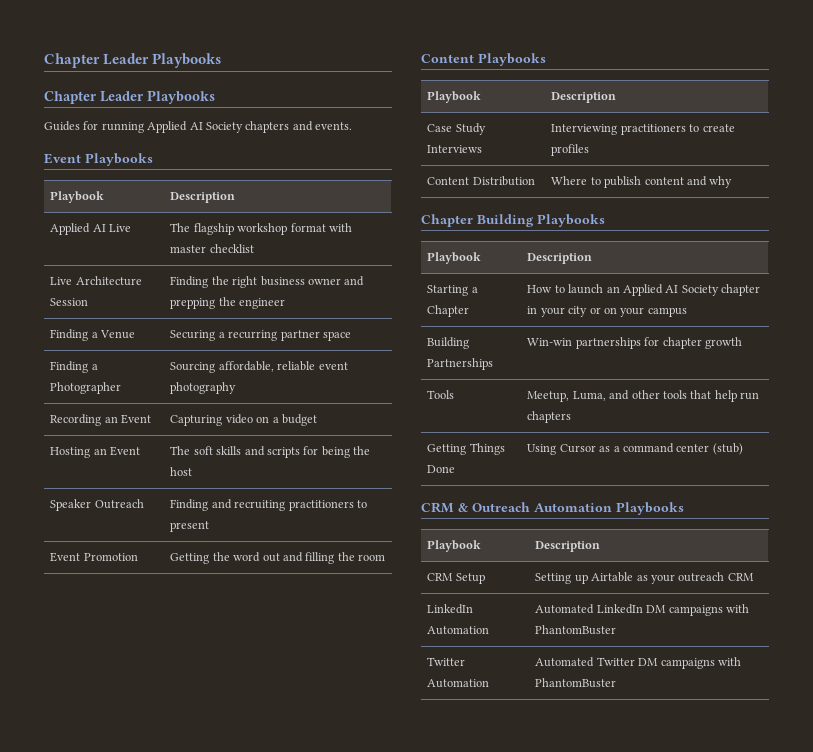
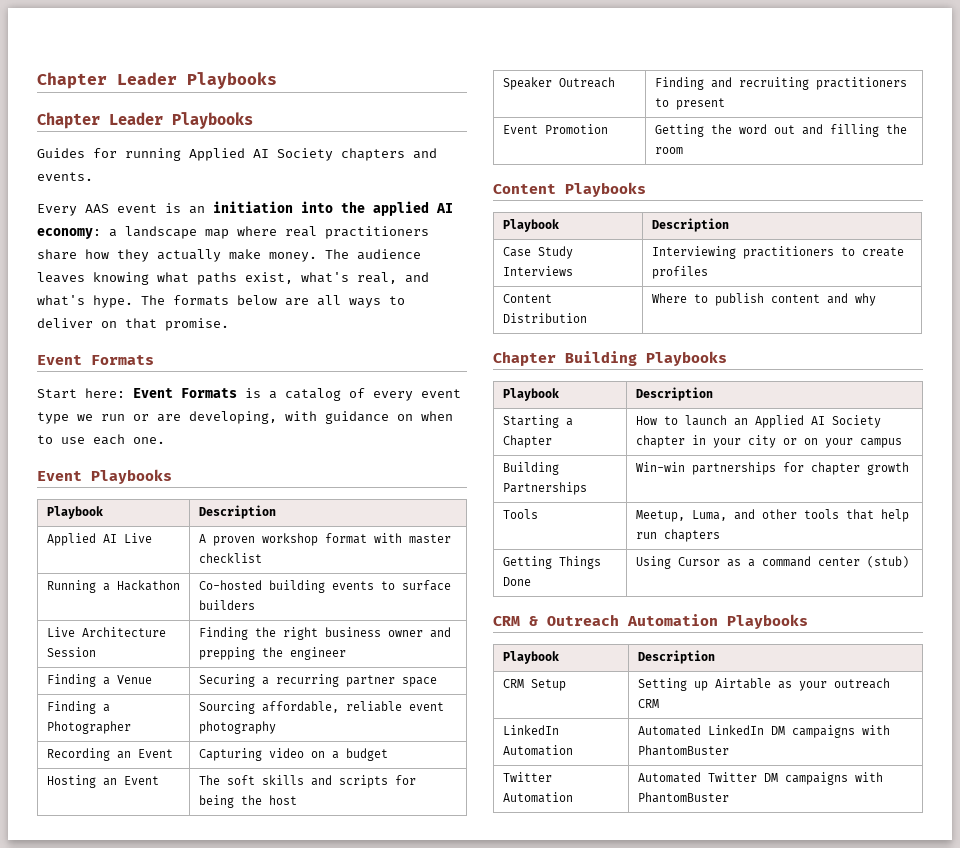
(352, 126) none -> [37,201,453,216] [37,226,429,239] [37,249,421,262] [37,272,429,285] [37,295,405,308] [37,318,229,331] [37,355,154,365] [37,388,461,401] [37,411,453,424] [37,434,165,445] // Every AAS event is an initiation into the applied AI economy: a landscape map where real practitioners share how they actually make money. The audience leaves knowing what paths exist, what's real, and what's hype. The formats below are all ways to deliver on that promise. // Event Formats // Start here: Event Formats is a catalog of every event type we run or are developing, with guidance on when to use each one.
[170,223,234,235] The flagship -> [198,534,255,546] A proven
(254, 248) none -> [46,580,180,593] [198,580,451,593] [198,600,255,610] // Running a Hackathon | Co-hosted building events to surface builders

